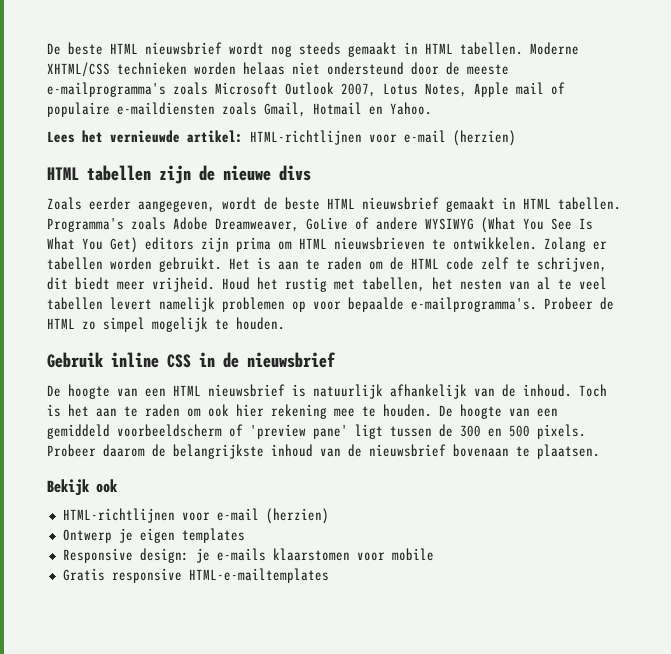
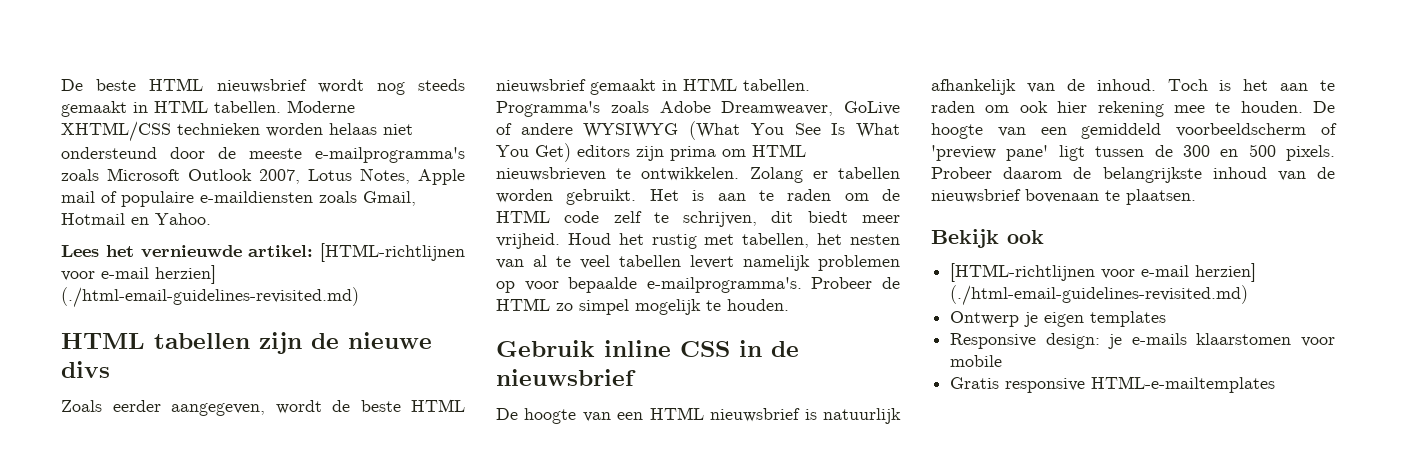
[250,130,516,146] HTML-richtlijnen voor e-mail (herzien) -> [320,243,465,262] [61,265,216,284] [61,287,359,308] [HTML-richtlijnen voor e-mail herzien] (./html-email-guidelines-revisited.md)
[62,508,329,524] HTML-richtlijnen voor e-mail (herzien) -> [950,263,1257,282] [950,285,1249,306] [HTML-richtlijnen voor e-mail herzien] (./html-email-guidelines-revisited.md)

